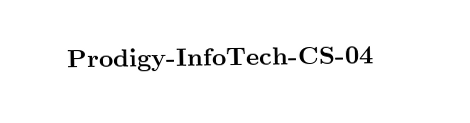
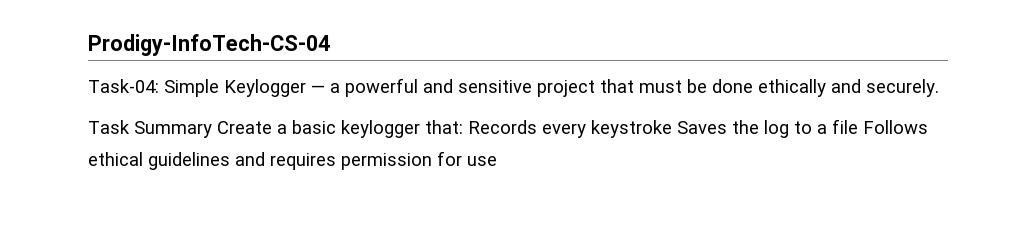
(374, 59) none -> [88,78,939,97] [88,119,928,138] [88,151,497,170] // Task-04: Simple Keylogger — a powerful and sensitive project that must be done ethically and securely. // Task Summary Create a basic keylogger that: Records every keystroke Saves the log to a file Follows ethical guidelines and requires permission for use

